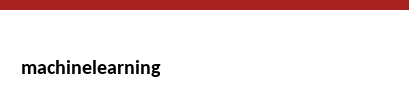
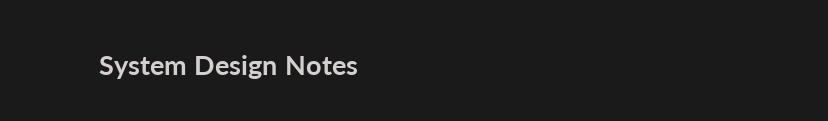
[21,60,161,77] machinelearning -> [99,55,358,79] System Design Notes

